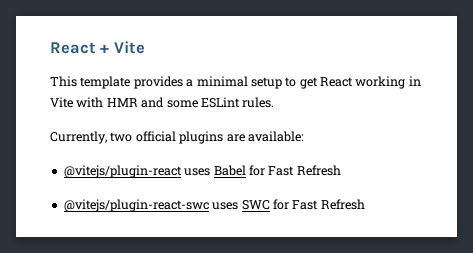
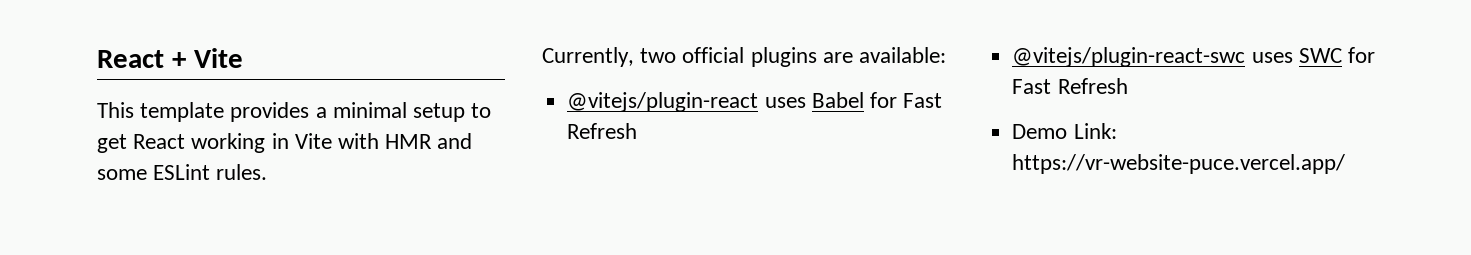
(365, 204) none -> [1012,123,1117,139] [1012,154,1346,174] // Demo Link: https://vr-website-puce.vercel.app/

